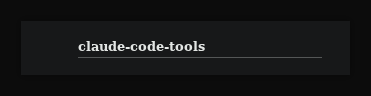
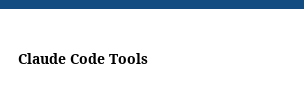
[78,41,205,51] claude-code-tools -> [18,53,148,64] Claude Code Tools

